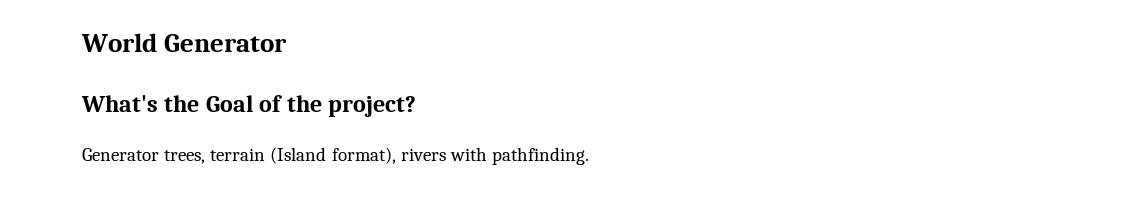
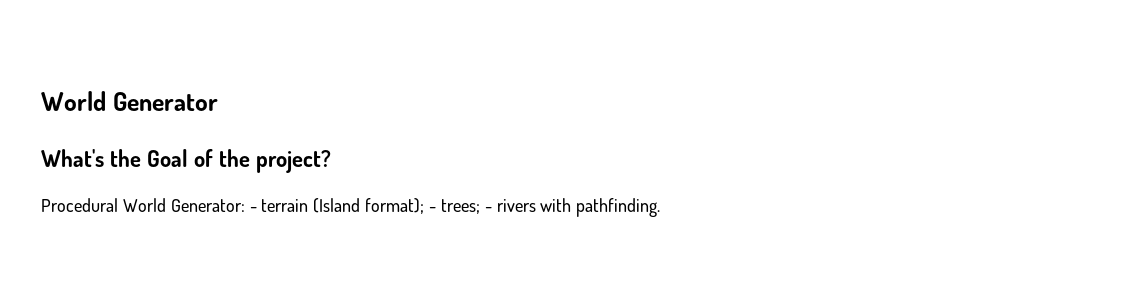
[82,147,396,164] Generator trees, terrain (Island format), -> [41,198,492,214] Procedural World Generator: - terrain (Island format); - trees; -

